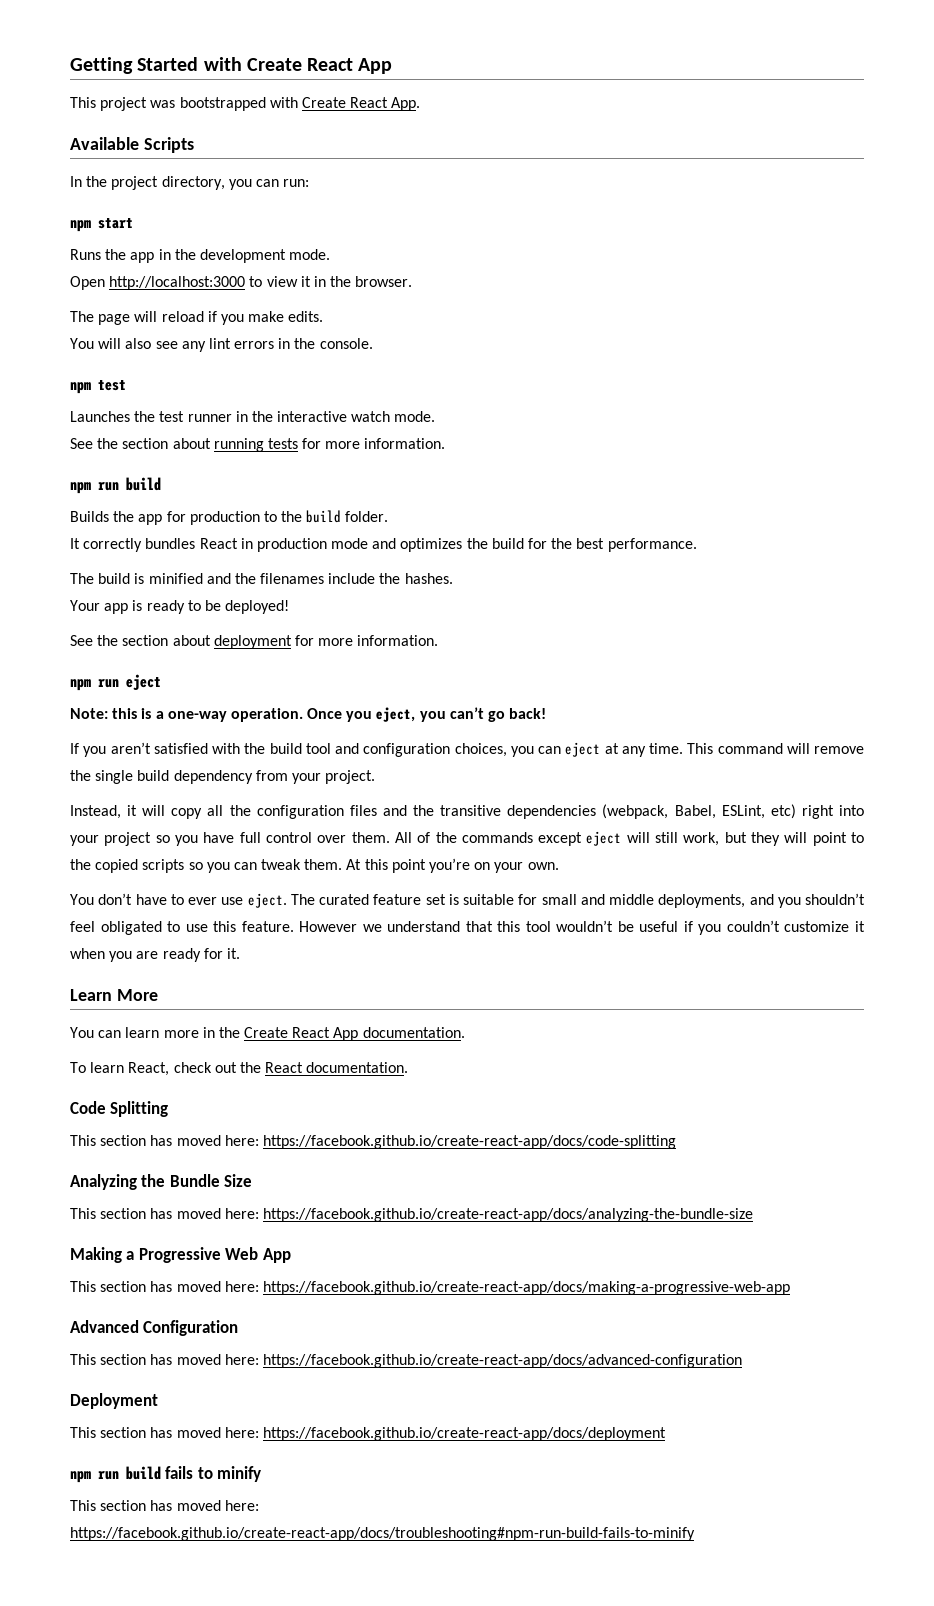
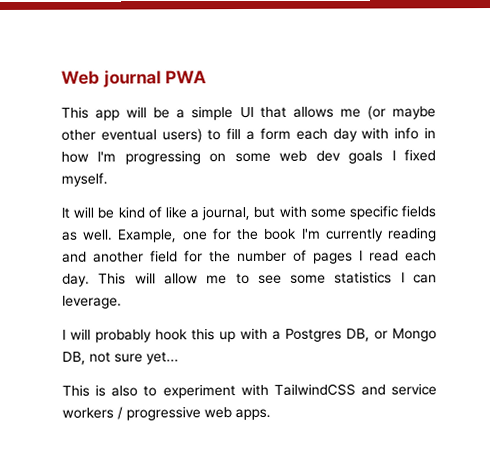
[70,57,393,74] [70,97,421,111] [70,137,194,153] [70,176,310,190] [70,218,133,232] [70,249,331,263] [70,276,413,290] [70,311,324,325] [70,338,373,352] [70,380,126,394] [70,411,436,422] [70,438,446,452] [70,477,161,494] [70,510,389,525] [70,538,697,552] [70,573,453,584] [70,600,290,614] [70,635,439,649] [70,674,161,691] [70,707,547,722] [70,742,864,757] [70,770,376,784] [70,804,865,819] [70,831,865,846] [70,858,559,873] [70,893,865,908] [70,920,865,935] [70,948,240,962] [70,989,158,1001] [70,1027,465,1041] [70,1062,409,1076] [70,1101,169,1117] [70,1135,676,1149] [70,1174,253,1190] [70,1208,753,1222] [70,1247,291,1263] [70,1281,790,1295] [70,1320,239,1336] [70,1354,742,1368] [70,1393,158,1409] [70,1427,666,1441] [70,1466,262,1483] [70,1500,259,1511] [70,1527,695,1541] Getting Started with Create React App // This project was bootstrapped with Create React App. // Available Scripts // In the project directory, you can run: // npm start // Runs the app in the development mode. // Open http://localhost:3000 to view it in the browser. // The page will reload if you make edits. // You will also see any lint errors in the console. // npm test // Launches the test runner in the interactive watch mode. // See the section about running tests for more information. // npm run build // Builds the app for production to the build folder. // It correctly bundles React in production mode and optimizes the build for the best performance. // The build is minified and the filenames include the hashes. // Your app is ready to be deployed! // See the section about deployment for more information. // npm run eject // Note: this is a one-way operation. Once you eject, you can’t go back! // If you aren’t satisfied with the build tool and configuration choices, you can eject at any time. This command will remove the single build dependency from your project. // Instead, it will copy all the configuration files and the transitive dependencies (webpack, Babel, ESLint, etc) right into your project so you have full control over them. All of the commands except eject will still work, but they will point to the copied scripts so you can tweak them. At this point you’re on your own. // You don’t have to ever use eject. The curated feature set is suitable for small and middle deployments, and you shouldn’t feel obligated to use this feature. However we understand that this tool wouldn’t be useful if you couldn’t customize it when you are ready for it. // Learn More // You can learn more in the Create React App documentation. // To learn React, check out the React documentation. // Code Splitting // This section has moved here: https://facebook.github.io/create-react-app/docs/code-splitting // Analyzing the Bundle Size // This section has moved here: https://facebook.github.io/create-react-app/docs/analyzing-the-bundle-size // Making a Progressive Web App // This section has moved here: https://facebook.github.io/create-react-app/docs/making-a-progressive-web-app // Advanced Configuration // This section has moved here: https://facebook.github.io/create-react-app/docs/advanced-configuration // Deployment // This section has moved here: https://facebook.github.io/create-react-app/docs/deployment // npm run build fails to minify // This section has moved here: https://facebook.github.io/create-react-app/docs/troubleshooting#npm-run-build-fails-to-minify -> [61,69,208,88] [61,105,436,121] [61,127,436,143] [61,149,437,165] [61,172,108,187] [61,205,436,221] [61,227,438,243] [62,249,437,264] [62,271,438,287] [62,295,122,309] [62,327,437,343] [62,351,179,365] [62,383,437,399] [62,406,271,421] Web journal PWA // This app will be a simple UI that allows me (or maybe other eventual users) to fill a form each day with info in how I'm progressing on some web dev goals I fixed myself. // It will be kind of like a journal, but with some specific fields as well. Example, one for the book I'm currently reading and another field for the number of pages I read each day. This will allow me to see some statistics I can leverage. // I will probably hook this up with a Postgres DB, or Mongo DB, not sure yet... // This is also to experiment with TailwindCSS and service workers / progressive web apps.

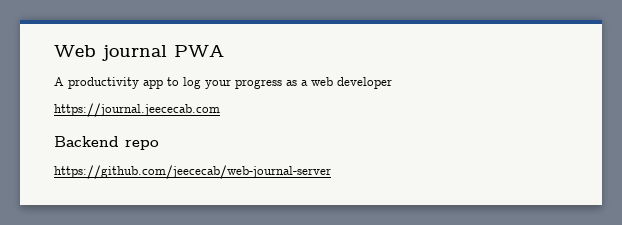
[61,105,436,121] [61,127,436,143] [61,149,437,165] [61,172,108,187] [61,205,436,221] [61,227,438,243] [62,249,437,264] [62,271,438,287] [62,295,122,309] [62,327,437,343] [62,351,179,365] [62,383,437,399] [62,406,271,421] This app will be a simple UI that allows me (or maybe other eventual users) to fill a form each day with info in how I'm progressing on some web dev goals I fixed myself. // It will be kind of like a journal, but with some specific fields as well. Example, one for the book I'm currently reading and another field for the number of pages I read each day. This will allow me to see some statistics I can leverage. // I will probably hook this up with a Postgres DB, or Mongo DB, not sure yet... // This is also to experiment with TailwindCSS and service workers / progressive web apps. -> [54,77,392,89] [54,103,220,117] [54,136,159,150] [54,165,331,179] A productivity app to log your progress as a web developer // https://journal.jeececab.com // Backend repo // https://github.com/jeececab/web-journal-server

